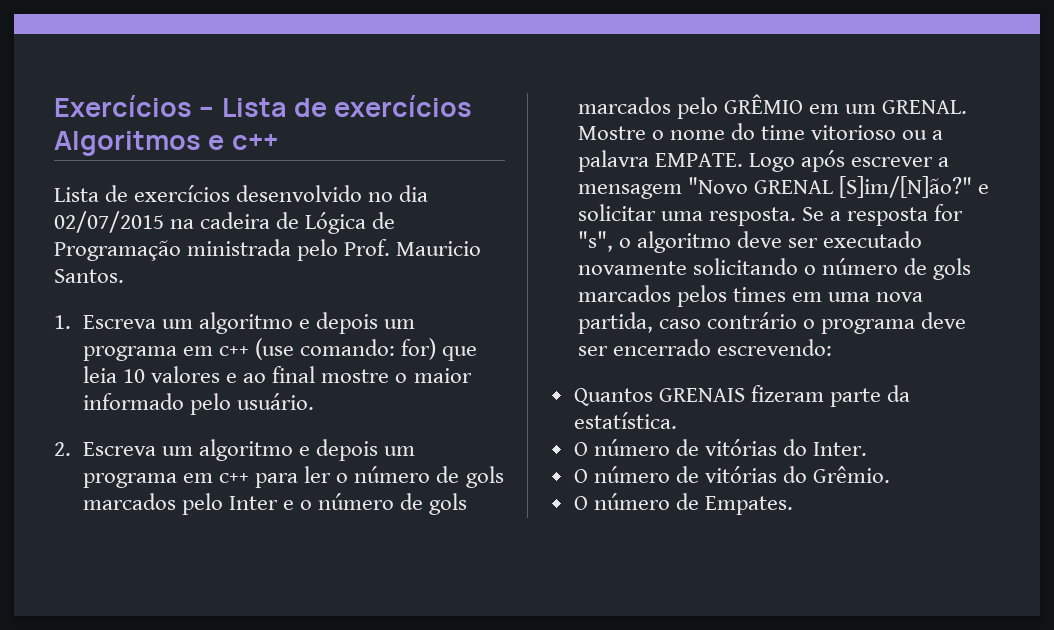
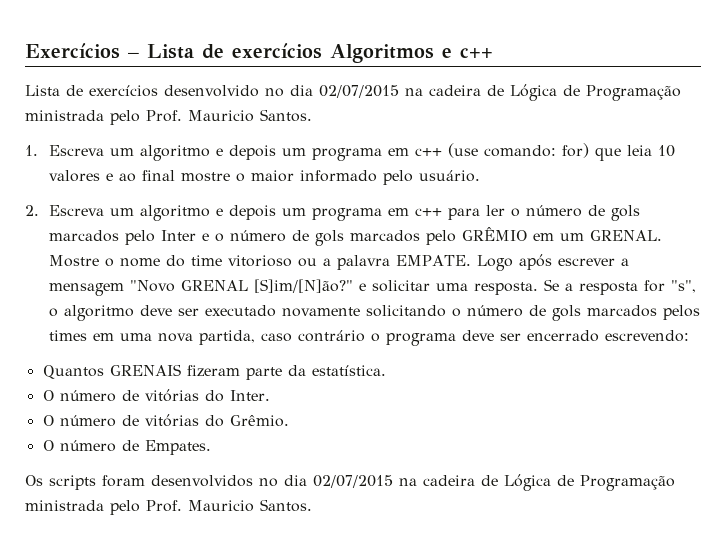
(793, 505) none -> [25,474,675,491] [25,499,312,515] // Os scripts foram desenvolvidos no dia 02/07/2015 na cadeira de Lógica de Programação ministrada pelo Prof. Mauricio Santos.

